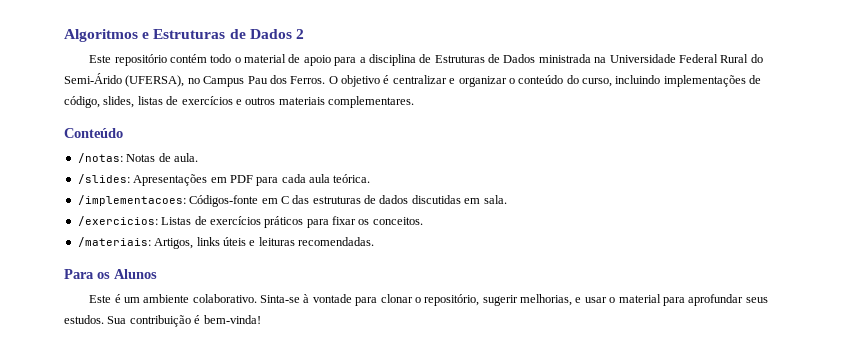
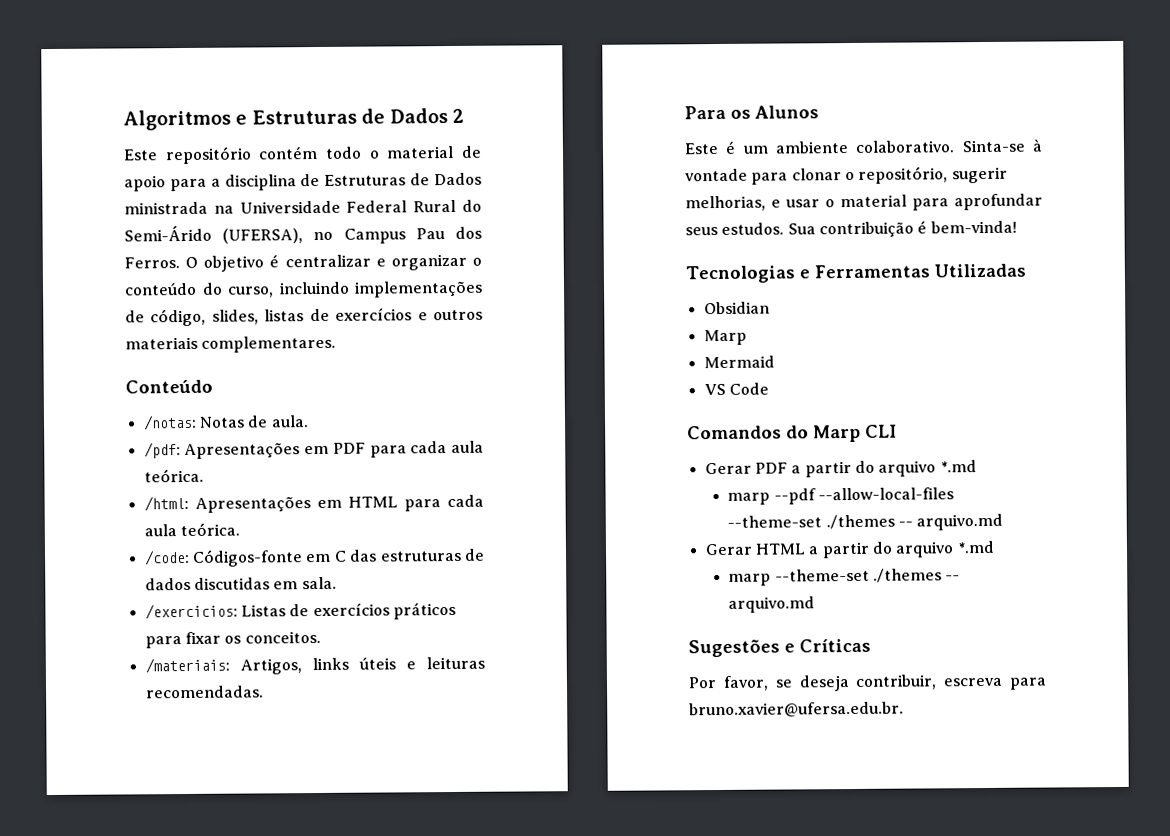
[77,174,130,184] /slides: -> [143,442,181,459] /pdf:
[77,195,186,206] /implementacoes: -> [143,494,484,513] [143,522,240,537] [143,549,190,566] /html: Apresentações em HTML para cada aula teórica. // /code:
(261, 319) none -> [685,263,1026,284] [703,301,770,315] [703,329,747,346] [703,355,775,369] [703,382,769,396] [687,424,897,443] [704,460,977,478] [727,487,955,505] [727,513,1004,531] [704,540,995,559] [728,568,961,586] [728,596,816,613] [688,638,871,658] [688,674,1047,692] [689,701,904,718] // Tecnologias e Ferramentas Utilizadas // Obsidian // Marp // Mermaid // VS Code // Comandos do Marp CLI // Gerar PDF a partir do arquivo *.md // marp --pdf --allow-local-files --theme-set ./themes -- arquivo.md // Gerar HTML a partir do arquivo *.md // marp --theme-set ./themes -- arquivo.md // Sugestões e Críticas // Por favor, se deseja contribuir, escreva para bruno.xavier@ufersa.edu.br.

